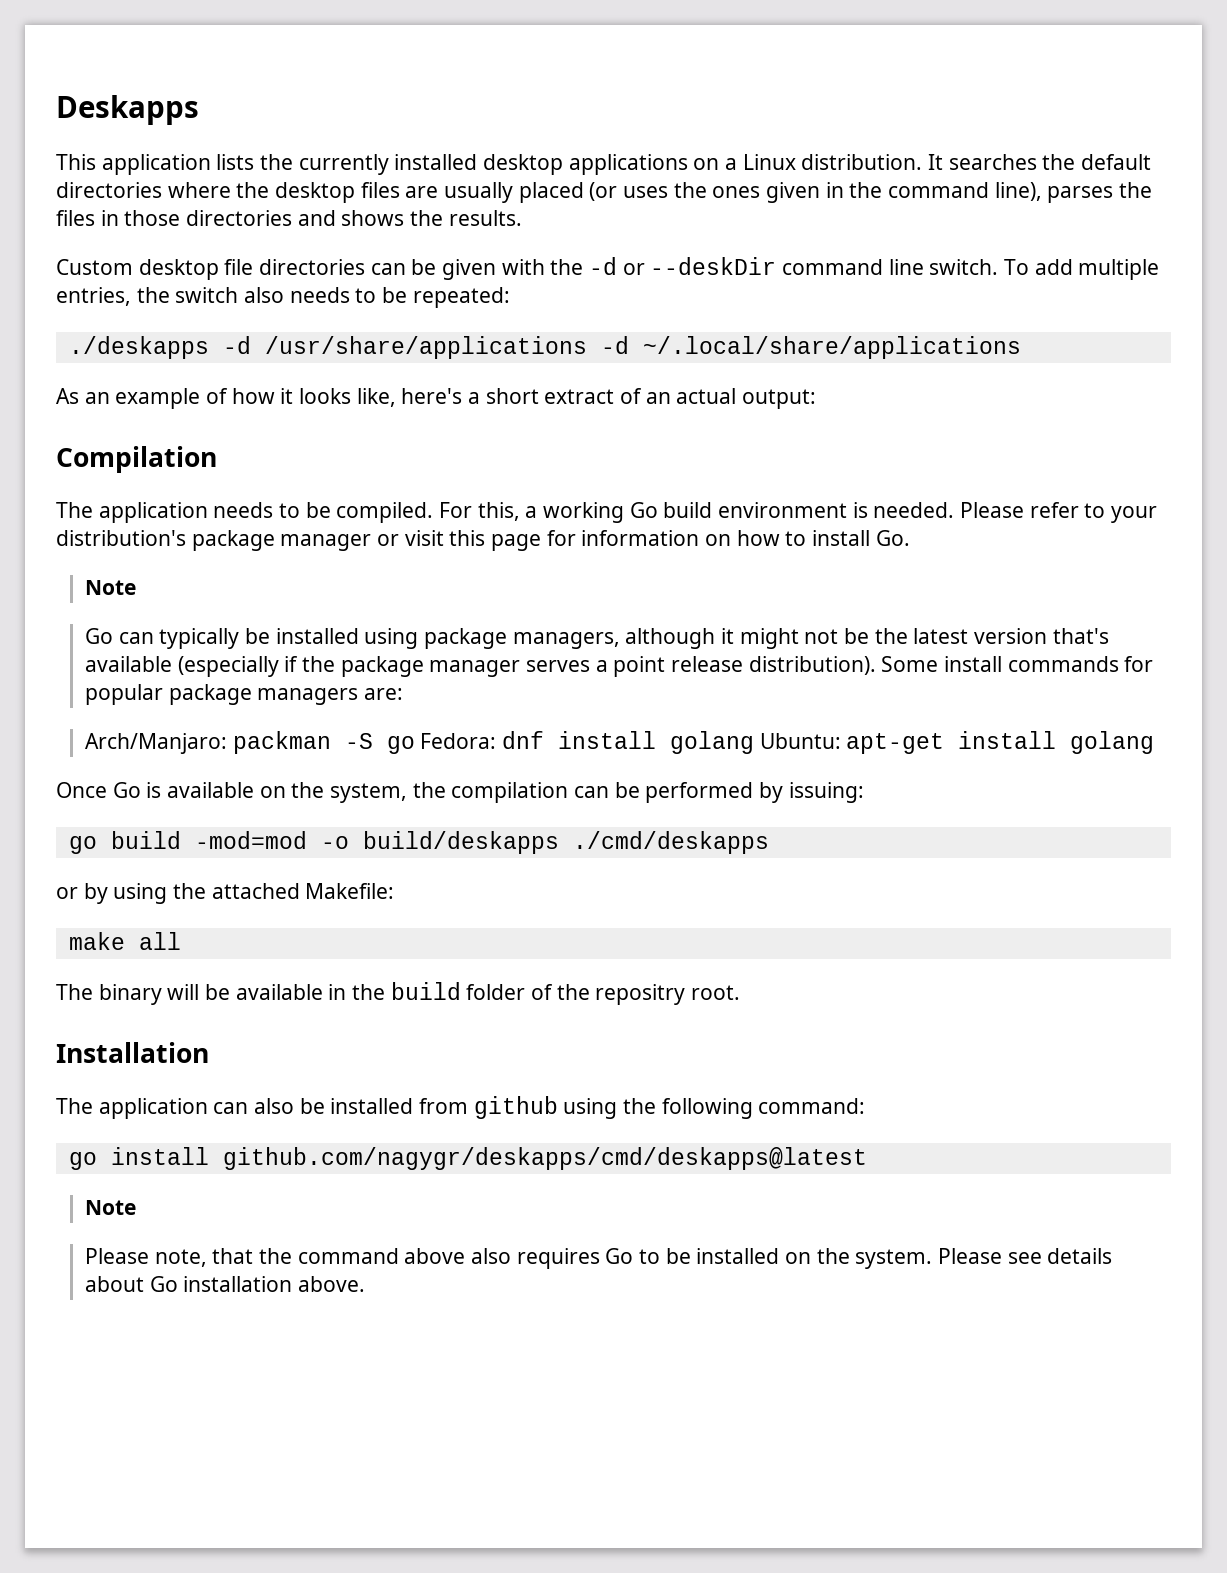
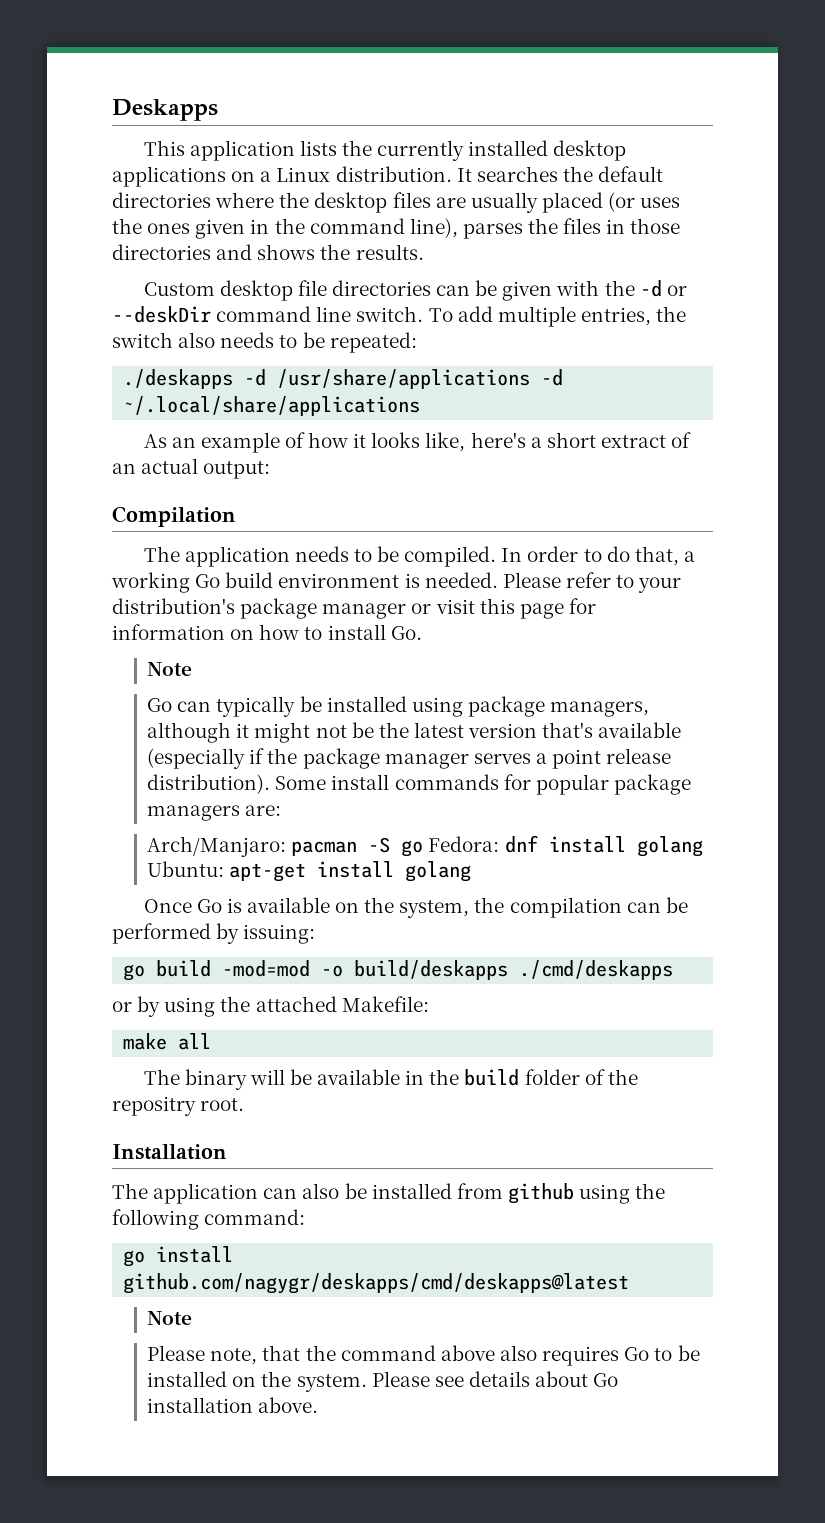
[439,502,520,521] For this, -> [501,546,679,566] In order to do that,
[232,731,331,754] packman -> [291,841,358,856] pacman

